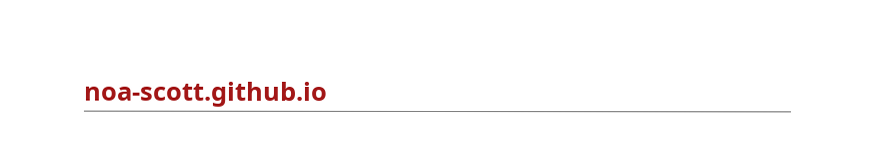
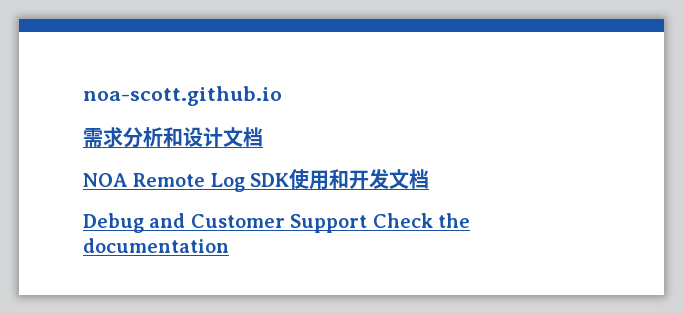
(327, 94) none -> [83,127,263,148] [83,169,430,192] [83,213,470,233] [83,238,229,253] // 需求分析和设计文档 // NOA Remote Log SDK使用和开发文档 // Debug and Customer Support Check the documentation

